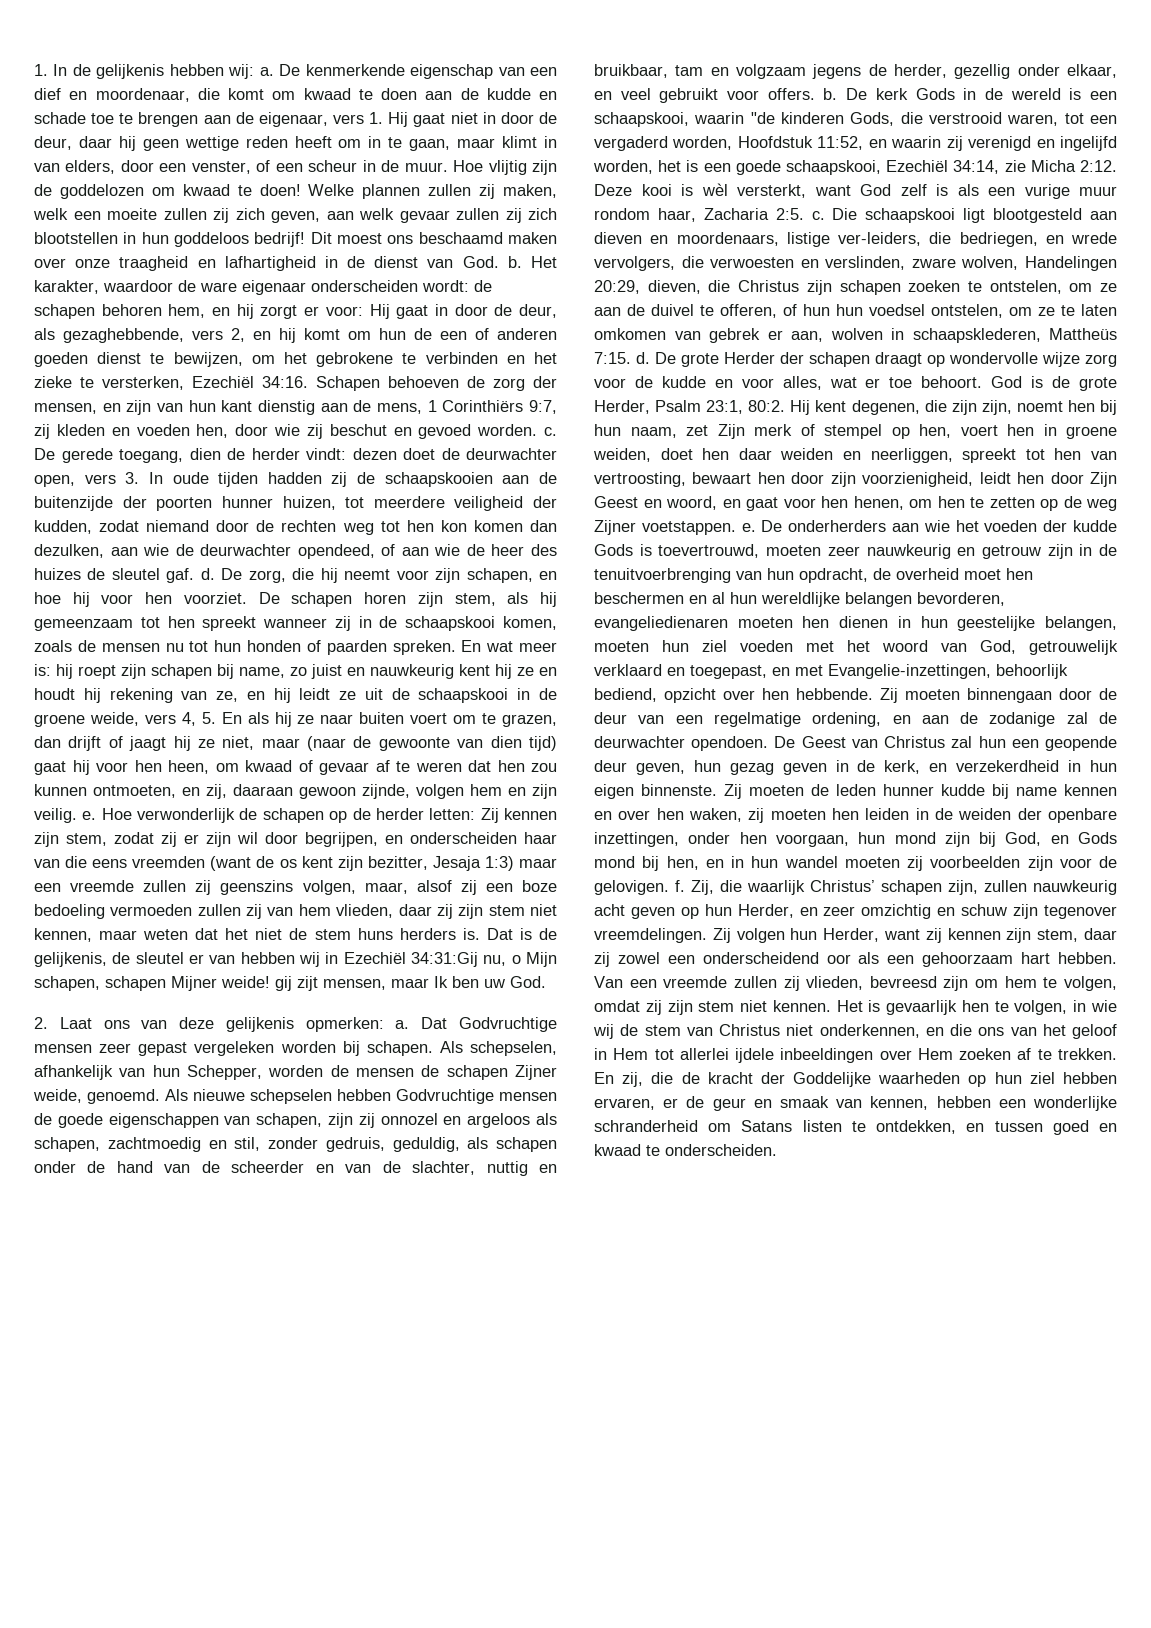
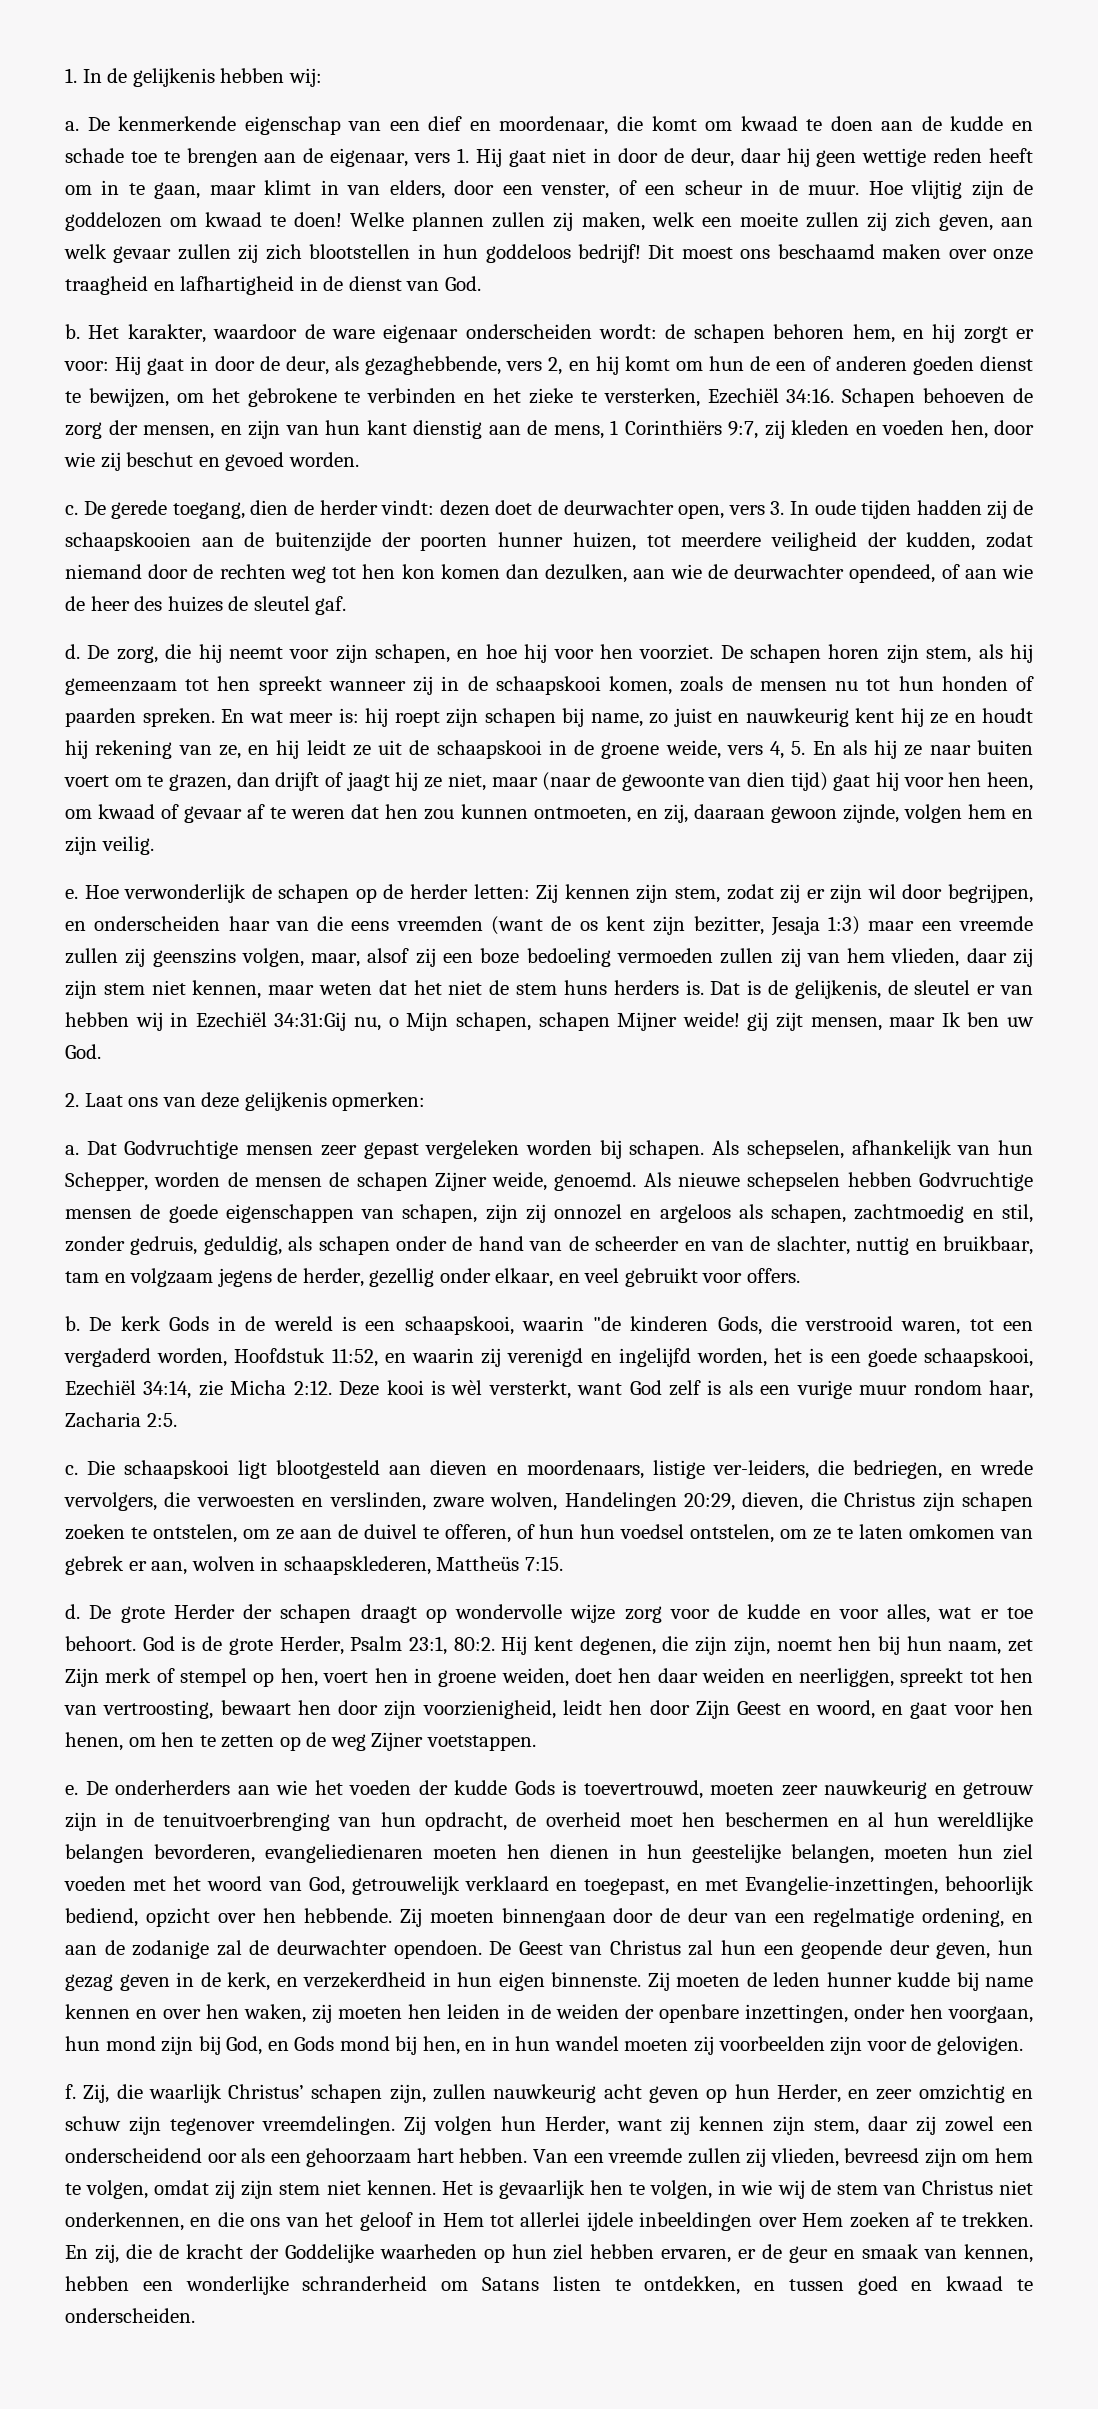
(255, 71) none -> (322, 77) //
(499, 262) none -> (481, 283) //
(538, 430) none -> (359, 459) //
(195, 575) none -> (347, 605) //
(77, 815) none -> (154, 845) //
(384, 1024) none -> (426, 1101) //
(815, 94) none -> (800, 1275) //
(804, 214) none -> (177, 1420) //
(631, 358) none -> (563, 1563) //
(736, 528) none -> (536, 1743) //
(669, 887) none -> (1023, 2045) //

